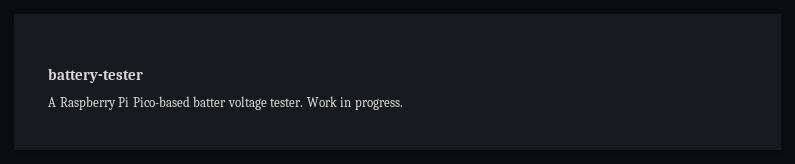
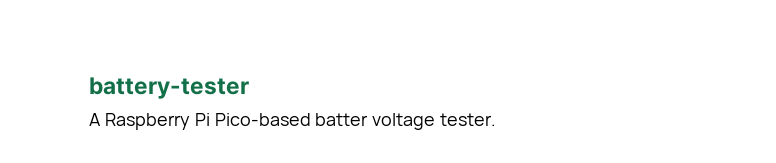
[306,96,403,110] Work in progress. -> (497, 119) none

